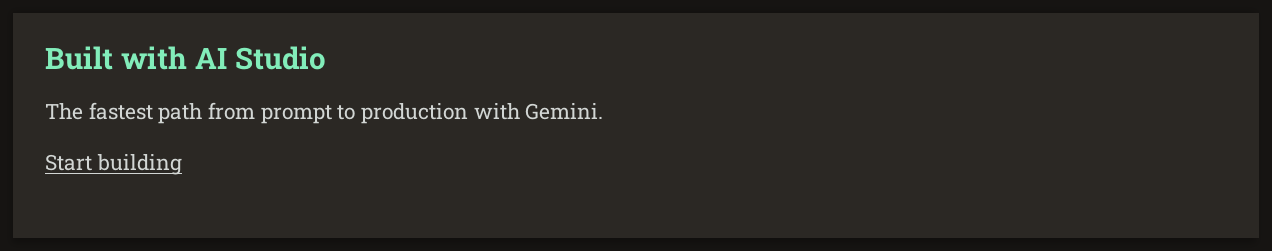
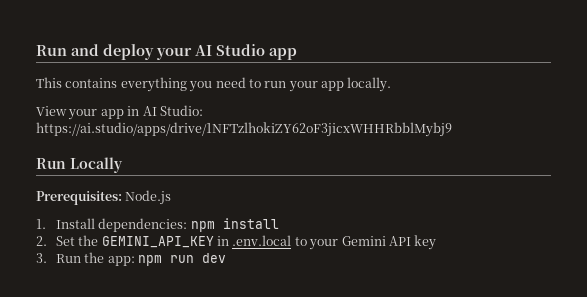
[45,46,326,70] [45,102,604,124] [45,154,182,175] Built with AI Studio // The fastest path from prompt to production with Gemini. // Start building -> [36,44,297,60] [36,77,392,92] [36,105,203,120] [36,122,452,137] [36,157,123,173] [36,190,172,205] [36,218,279,232] [36,235,437,250] [36,252,227,266] Run and deploy your AI Studio app // This contains everything you need to run your app locally. // View your app in AI Studio: https://ai.studio/apps/drive/1NFTzlhokiZY62oF3jicxWHHRbblMybj9 // Run Locally // Prerequisites: Node.js // 1. Install dependencies: npm install // 2. Set the GEMINI_API_KEY in .env.local to your Gemini API key // 3. Run the app: npm run dev

